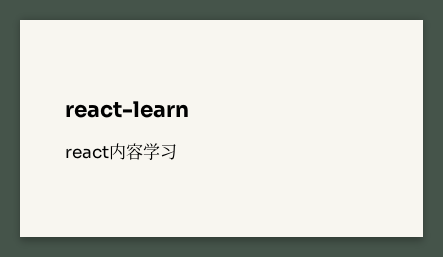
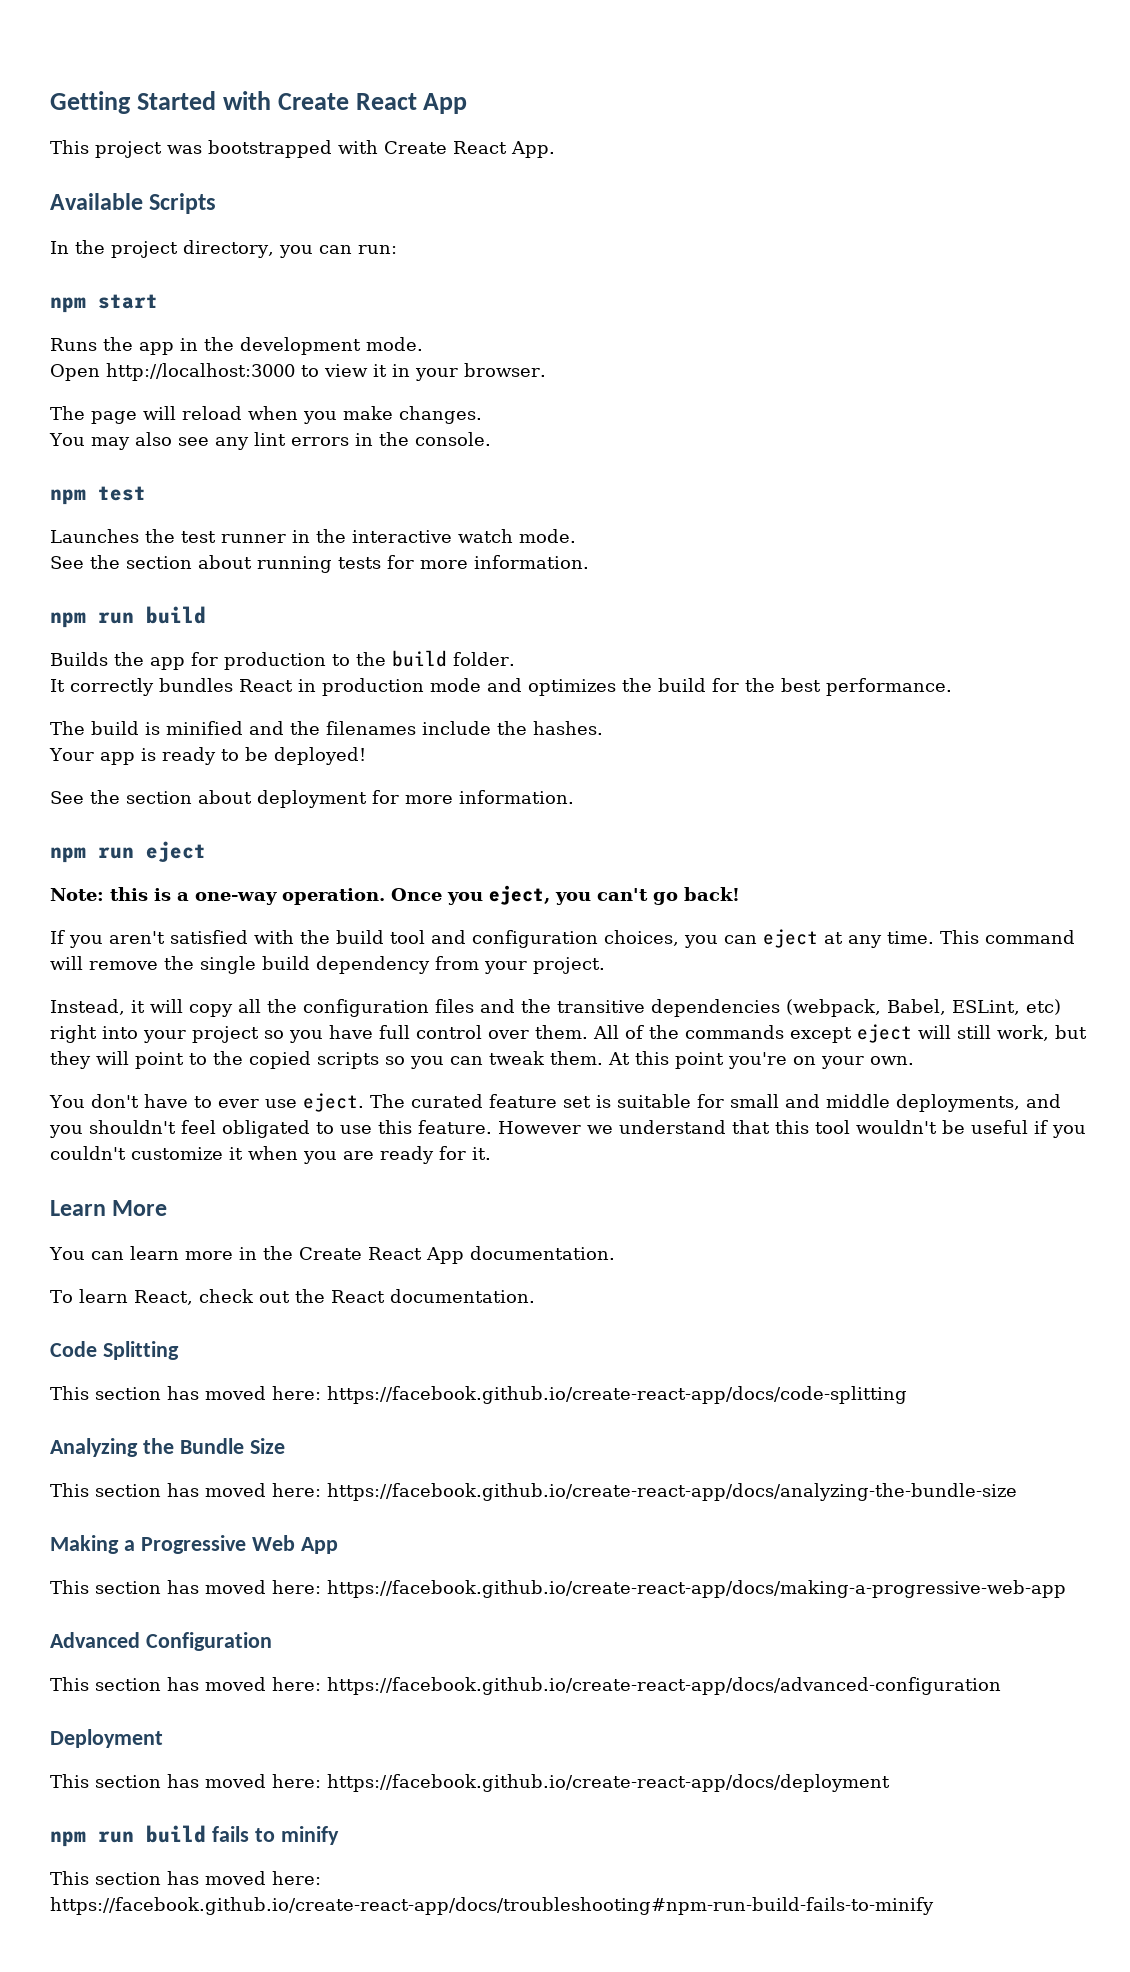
[65,101,189,118] [65,143,177,160] react-learn // react内容学习 -> [50,91,468,114] [50,140,555,158] [50,193,217,214] [50,240,397,258] [50,294,158,313] [50,337,423,355] [50,363,546,381] [50,406,482,424] [49,432,491,450] [50,486,146,505] [50,529,576,543] [50,555,589,573] [50,606,206,628] [50,650,515,670] [50,678,952,696] [50,721,603,735] [49,747,366,765] [50,790,574,808] [50,841,206,863] [50,885,740,905] [50,929,1075,948] [50,956,605,974] [50,999,1061,1017] [50,1024,1087,1043] [50,1051,914,1069] [49,1093,1061,1112] [49,1120,1086,1138] [50,1146,491,1164] [50,1200,168,1216] [49,1246,615,1264] [50,1289,535,1305] [50,1341,179,1360] [50,1386,907,1404] [50,1438,285,1457] [50,1483,1017,1501] [50,1535,338,1554] [50,1580,1066,1598] [50,1632,272,1651] [50,1677,1001,1695] [50,1729,163,1748] [50,1774,890,1792] [50,1825,339,1847] [50,1871,321,1885] [50,1897,934,1915] Getting Started with Create React App // This project was bootstrapped with Create React App. // Available Scripts // In the project directory, you can run: // npm start // Runs the app in the development mode. // Open http://localhost:3000 to view it in your browser. // The page will reload when you make changes. // You may also see any lint errors in the console. // npm test // Launches the test runner in the interactive watch mode. // See the section about running tests for more information. // npm run build // Builds the app for production to the build folder. // It correctly bundles React in production mode and optimizes the build for the best performance. // The build is minified and the filenames include the hashes. // Your app is ready to be deployed! // See the section about deployment for more information. // npm run eject // Note: this is a one-way operation. Once you eject, you can't go back! // If you aren't satisfied with the build tool and configuration choices, you can eject at any time. This command will remove the single build dependency from your project. // Instead, it will copy all the configuration files and the transitive dependencies (webpack, Babel, ESLint, etc) right into your project so you have full control over them. All of the commands except eject will still work, but they will point to the copied scripts so you can tweak them. At this point you're on your own. // You don't have to ever use eject. The curated feature set is suitable for small and middle deployments, and you shouldn't feel obligated to use this feature. However we understand that this tool wouldn't be useful if you couldn't customize it when you are ready for it. // Learn More // You can learn more in the Create React App documentation. // To learn React, check out the React documentation. // Code Splitting // This section has moved here: https://facebook.github.io/create-react-app/docs/code-splitting // Analyzing the Bundle Size // This section has moved here: https://facebook.github.io/create-react-app/docs/analyzing-the-bundle-size // Making a Progressive Web App // This section has moved here: https://facebook.github.io/create-react-app/docs/making-a-progressive-web-app // Advanced Configuration // This section has moved here: https://facebook.github.io/create-react-app/docs/advanced-configuration // Deployment // This section has moved here: https://facebook.github.io/create-react-app/docs/deployment // npm run build fails to minify // This section has moved here: https://facebook.github.io/create-react-app/docs/troubleshooting#npm-run-build-fails-to-minify

